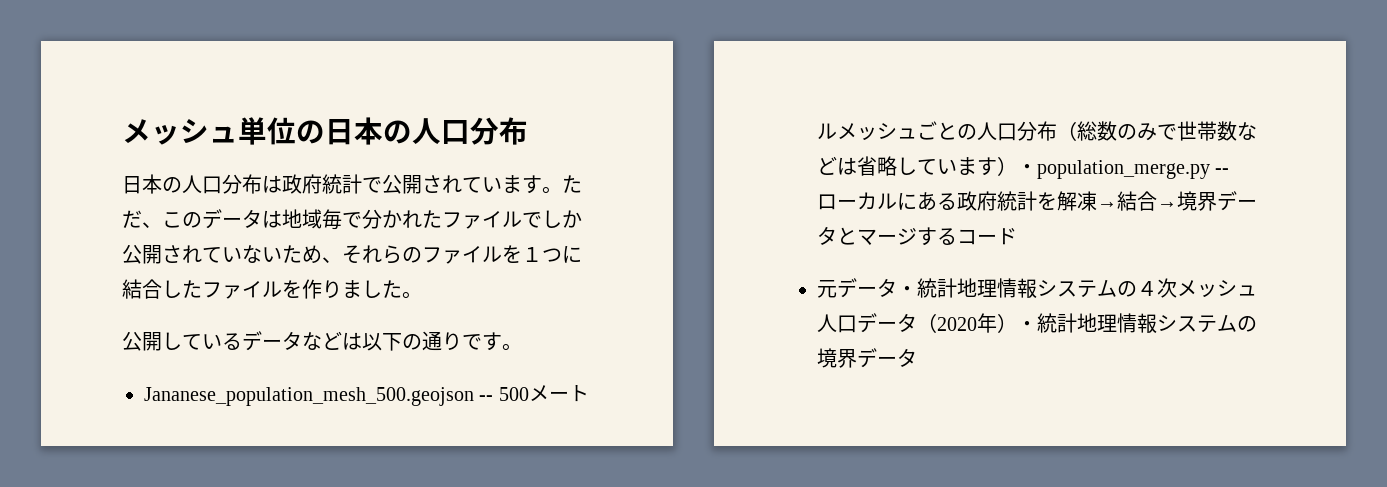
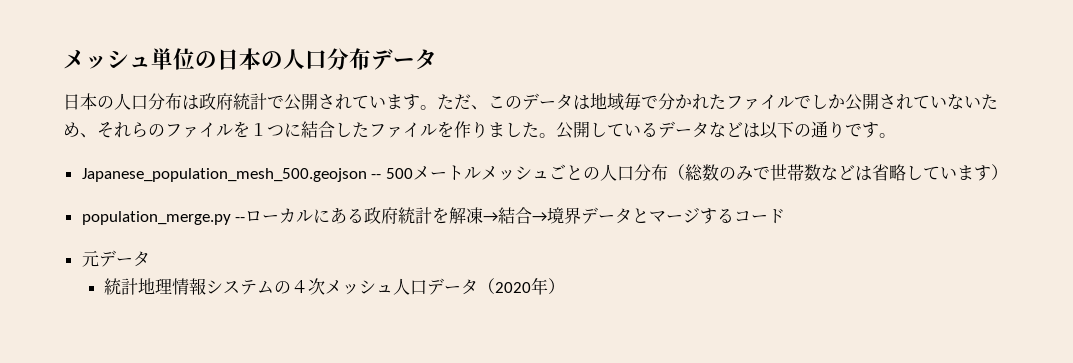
(528, 131) none -> [371,49,437,70] データ
(422, 295) // -> (556, 135) none
[144,387,474,406] Jananese_population_mesh_500.geojson -> [81,168,367,182] Japanese_population_mesh_500.geojson
[1017,164,1037,174] ・ -> (1008, 172) //
[897,286,917,296] ・ -> (150, 259) //
[1017,313,1257,334] [817,348,917,368] ・統計地理情報システムの境界データ -> (565, 286) none

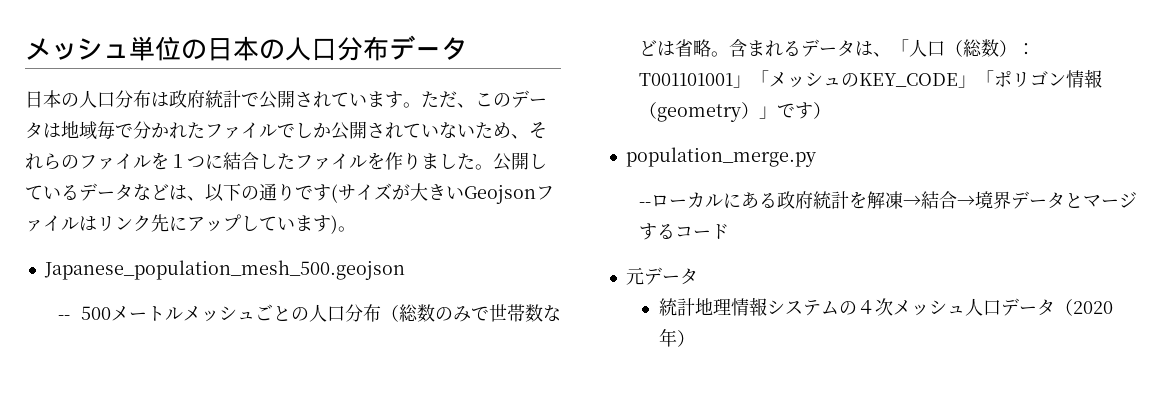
(760, 130) none -> [187,196,205,201] 、
(879, 130) none -> [331,183,554,204] [25,214,338,234] (サイズが大きいGeojsonファイルはリンク先にアップしています)
(367, 175) none -> (405, 270) //
[905,165,974,180] していま -> [710,39,1035,57] [638,69,1102,88] [638,102,795,122] 。含まれるデータは、「人口（総数）：T001101001」「メッシュのKEY_CODE」「ポリゴン情報（geometry）」で
(231, 218) none -> (816, 157) //

